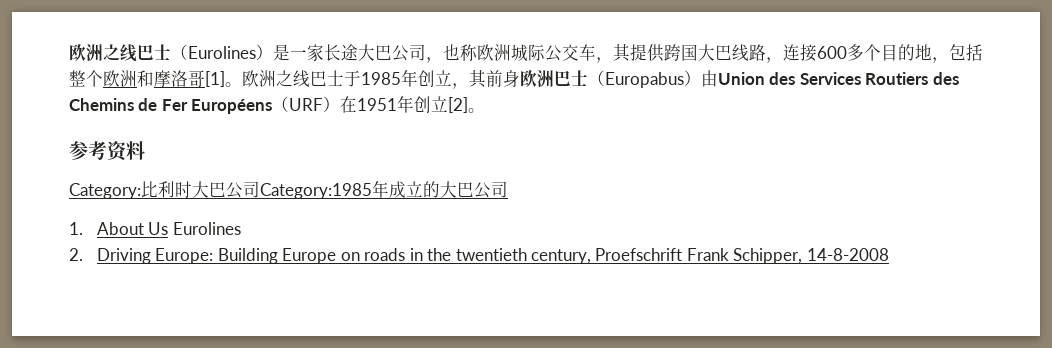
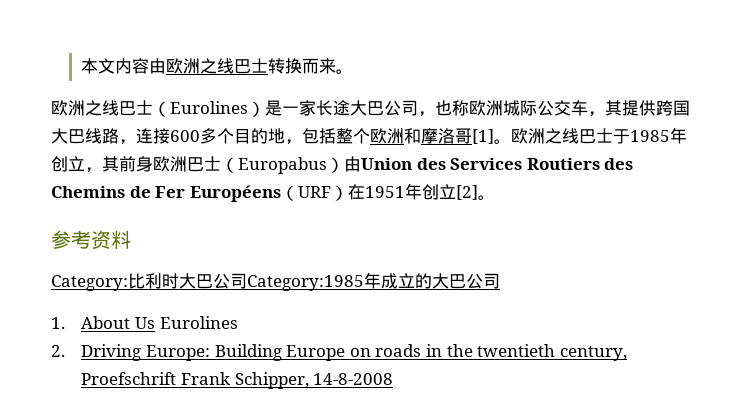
(69, 52) none -> [81,58,354,74] 本文内容由欧洲之线巴士转换而来。 //

